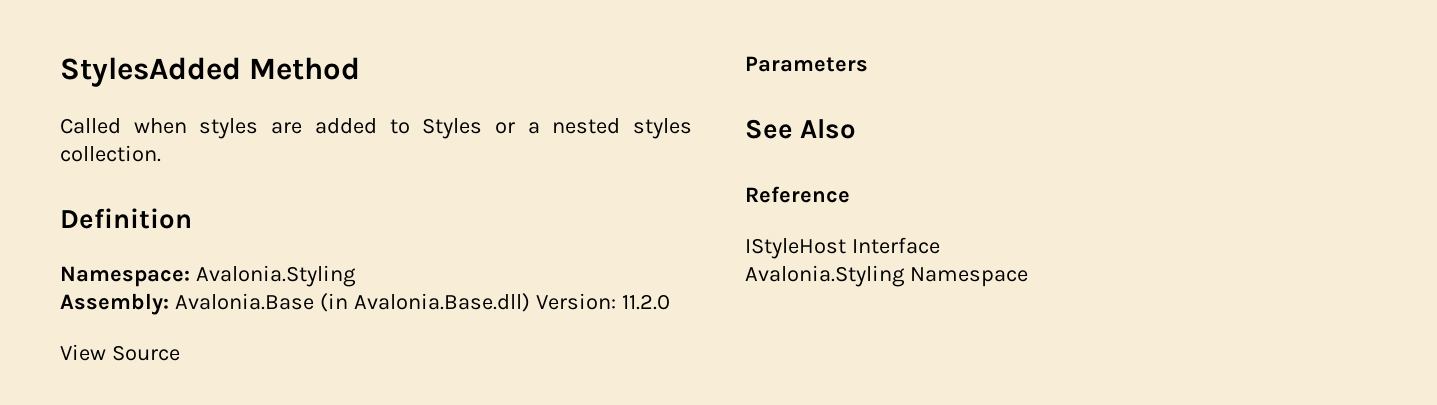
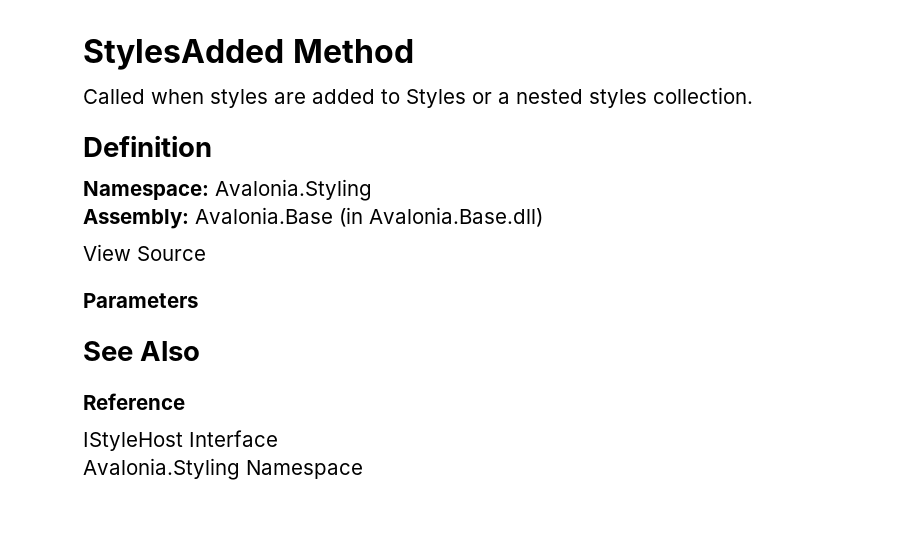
[535,293,670,310] Version: 11.2.0 -> (543, 217) none

